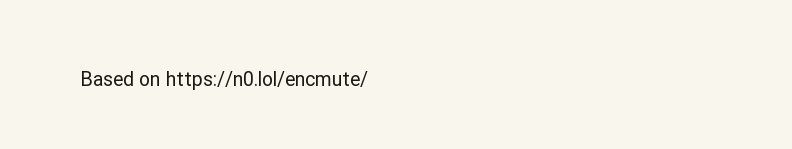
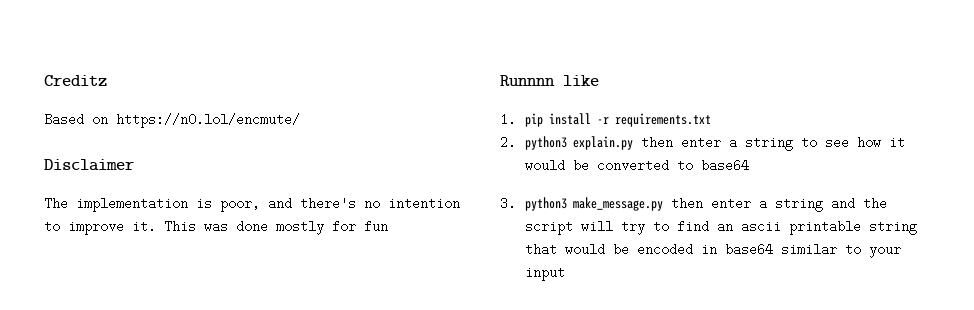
(80, 78) none -> [44,75,107,86] Creditz //
(368, 80) none -> [44,159,134,171] [44,197,460,212] [44,220,388,235] [500,75,599,86] [500,113,711,127] [500,136,905,151] [524,159,749,172] [500,197,887,212] [524,220,917,235] [524,243,901,258] [524,268,565,281] // Disclaimer // The implementation is poor, and there's no intention to improve it. This was done mostly for fun // Runnnn like // 1. pip install -r requirements.txt // 2. python3 explain.py then enter a string to see how it would be converted to base64 // 3. python3 make_message.py then enter a string and the script will try to find an ascii printable string that would be encoded in base64 similar to your input

